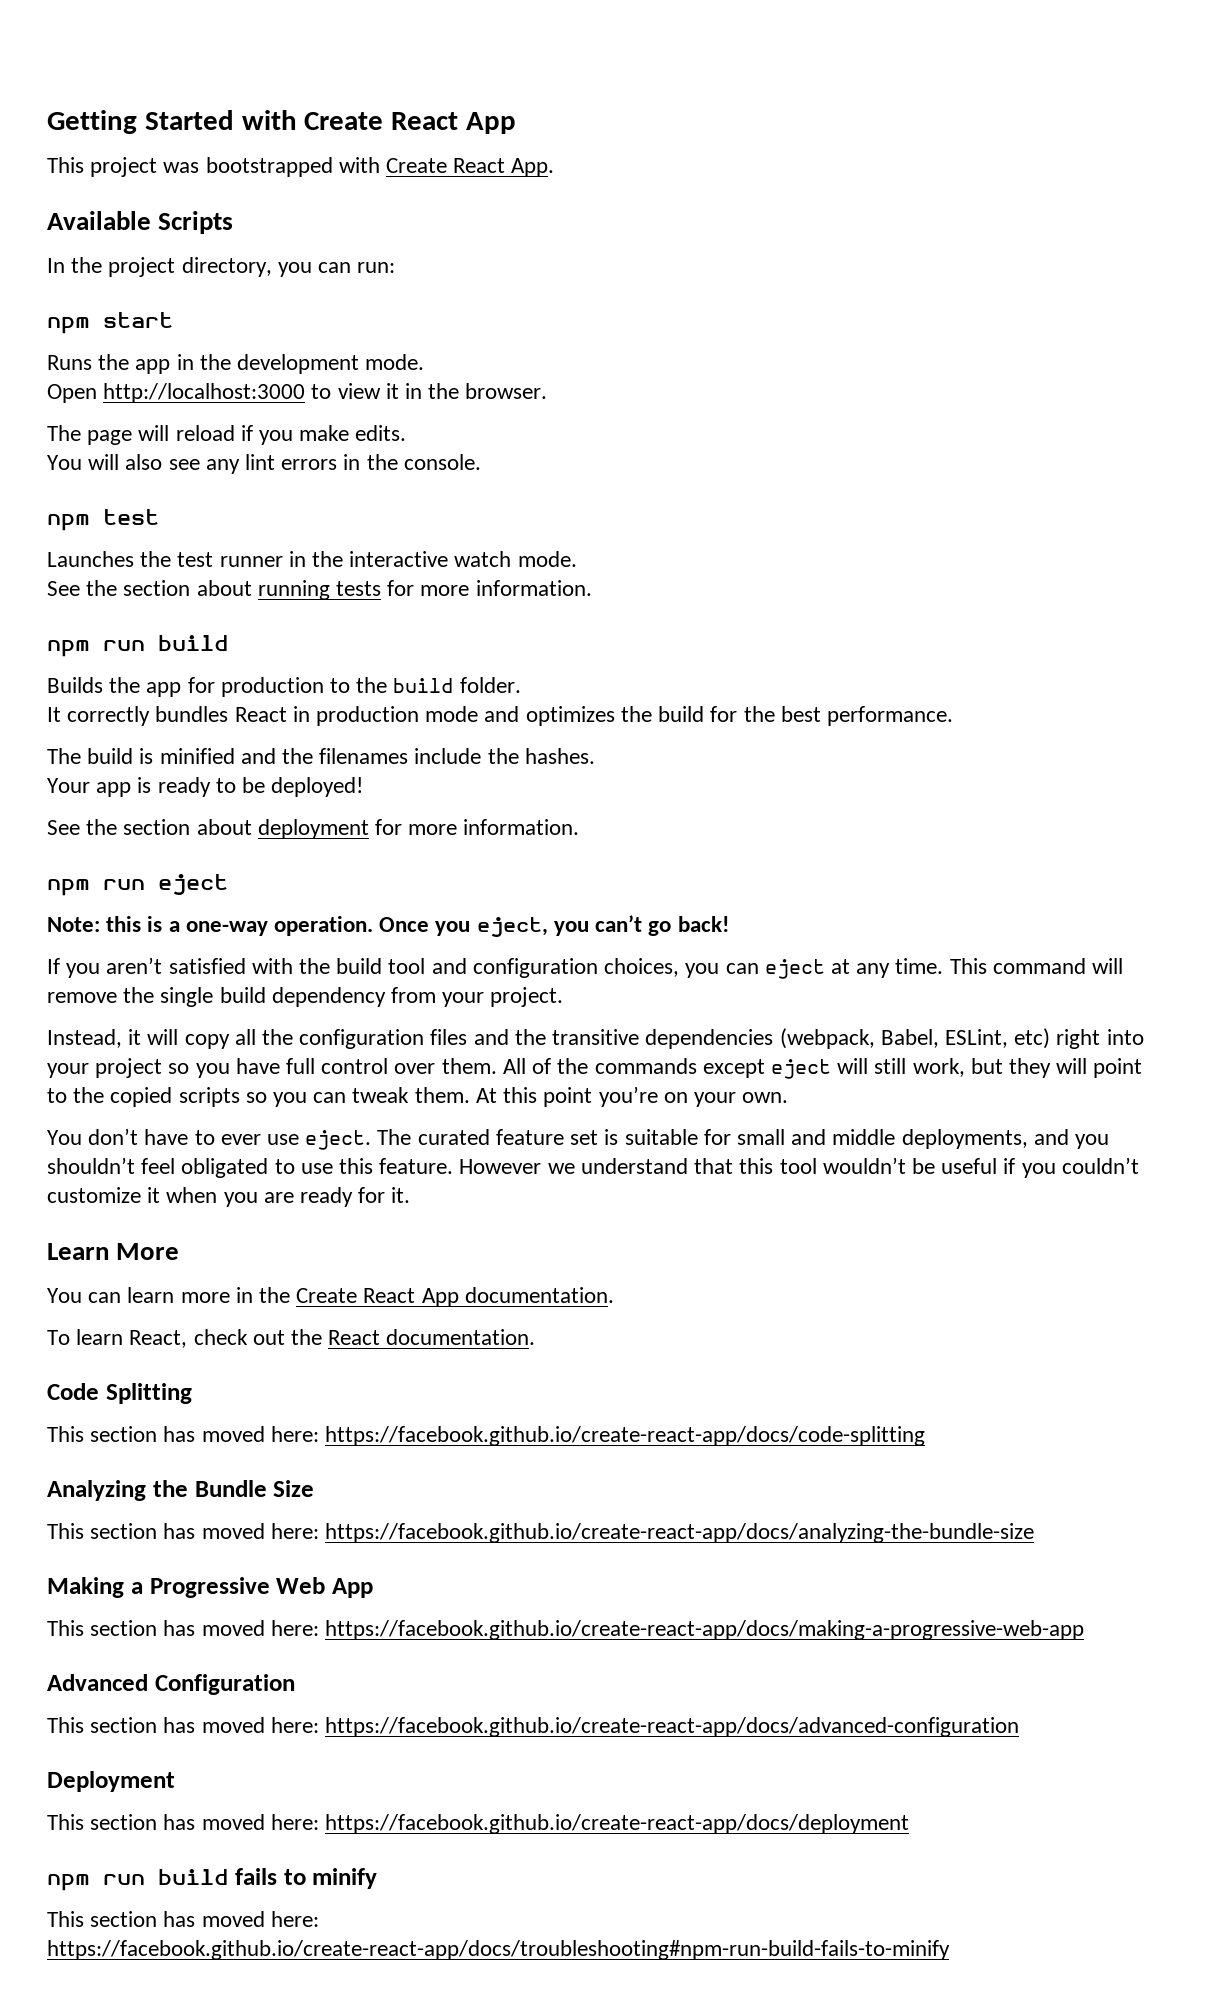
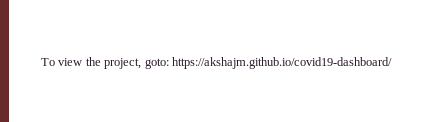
[47,110,517,134] [47,157,555,177] [47,211,234,234] [47,257,396,277] [47,312,173,334] [47,354,425,374] [47,383,548,403] [47,425,407,445] [47,454,481,474] [47,509,159,531] [47,551,577,567] [47,580,592,600] [47,635,228,657] [47,677,521,697] [47,706,953,726] [47,748,595,764] [47,777,364,797] [47,819,580,839] [47,874,228,896] [47,915,729,937] [47,957,1123,979] [47,987,564,1007] [47,1028,1144,1049] [47,1058,1143,1079] [47,1086,789,1107] [47,1128,1109,1150] [47,1157,1139,1178] [47,1187,411,1207] [47,1243,180,1260] [47,1287,614,1307] [47,1329,536,1348] [47,1383,192,1404] [47,1426,926,1446] [47,1480,315,1501] [47,1523,1035,1543] [47,1577,373,1598] [47,1620,1085,1640] [47,1674,295,1695] [47,1717,1020,1737] [47,1771,175,1792] [47,1814,910,1834] [47,1868,378,1891] [47,1911,319,1927] [47,1940,950,1960] Getting Started with Create React App // This project was bootstrapped with Create React App. // Available Scripts // In the project directory, you can run: // npm start // Runs the app in the development mode. // Open http://localhost:3000 to view it in the browser. // The page will reload if you make edits. // You will also see any lint errors in the console. // npm test // Launches the test runner in the interactive watch mode. // See the section about running tests for more information. // npm run build // Builds the app for production to the build folder. // It correctly bundles React in production mode and optimizes the build for the best performance. // The build is minified and the filenames include the hashes. // Your app is ready to be deployed! // See the section about deployment for more information. // npm run eject // Note: this is a one-way operation. Once you eject, you can’t go back! // If you aren’t satisfied with the build tool and configuration choices, you can eject at any time. This command will remove the single build dependency from your project. // Instead, it will copy all the configuration files and the transitive dependencies (webpack, Babel, ESLint, etc) right into your project so you have full control over them. All of the commands except eject will still work, but they will point to the copied scripts so you can tweak them. At this point you’re on your own. // You don’t have to ever use eject. The curated feature set is suitable for small and middle deployments, and you shouldn’t feel obligated to use this feature. However we understand that this tool wouldn’t be useful if you couldn’t customize it when you are ready for it. // Learn More // You can learn more in the Create React App documentation. // To learn React, check out the React documentation. // Code Splitting // This section has moved here: https://facebook.github.io/create-react-app/docs/code-splitting // Analyzing the Bundle Size // This section has moved here: https://facebook.github.io/create-react-app/docs/analyzing-the-bundle-size // Making a Progressive Web App // This section has moved here: https://facebook.github.io/create-react-app/docs/making-a-progressive-web-app // Advanced Configuration // This section has moved here: https://facebook.github.io/create-react-app/docs/advanced-configuration // Deployment // This section has moved here: https://facebook.github.io/create-react-app/docs/deployment // npm run build fails to minify // This section has moved here: https://facebook.github.io/create-react-app/docs/troubleshooting#npm-run-build-fails-to-minify -> [41,57,392,69] To view the project, goto: https://akshajm.github.io/covid19-dashboard/

